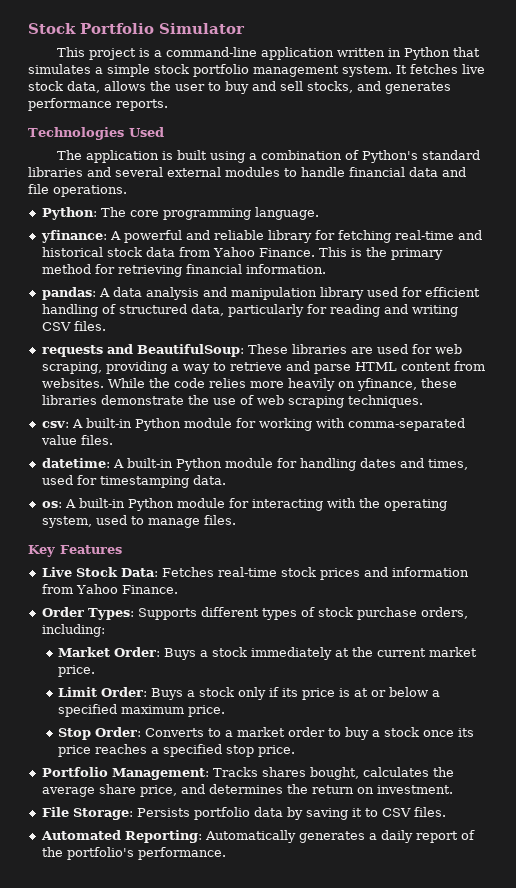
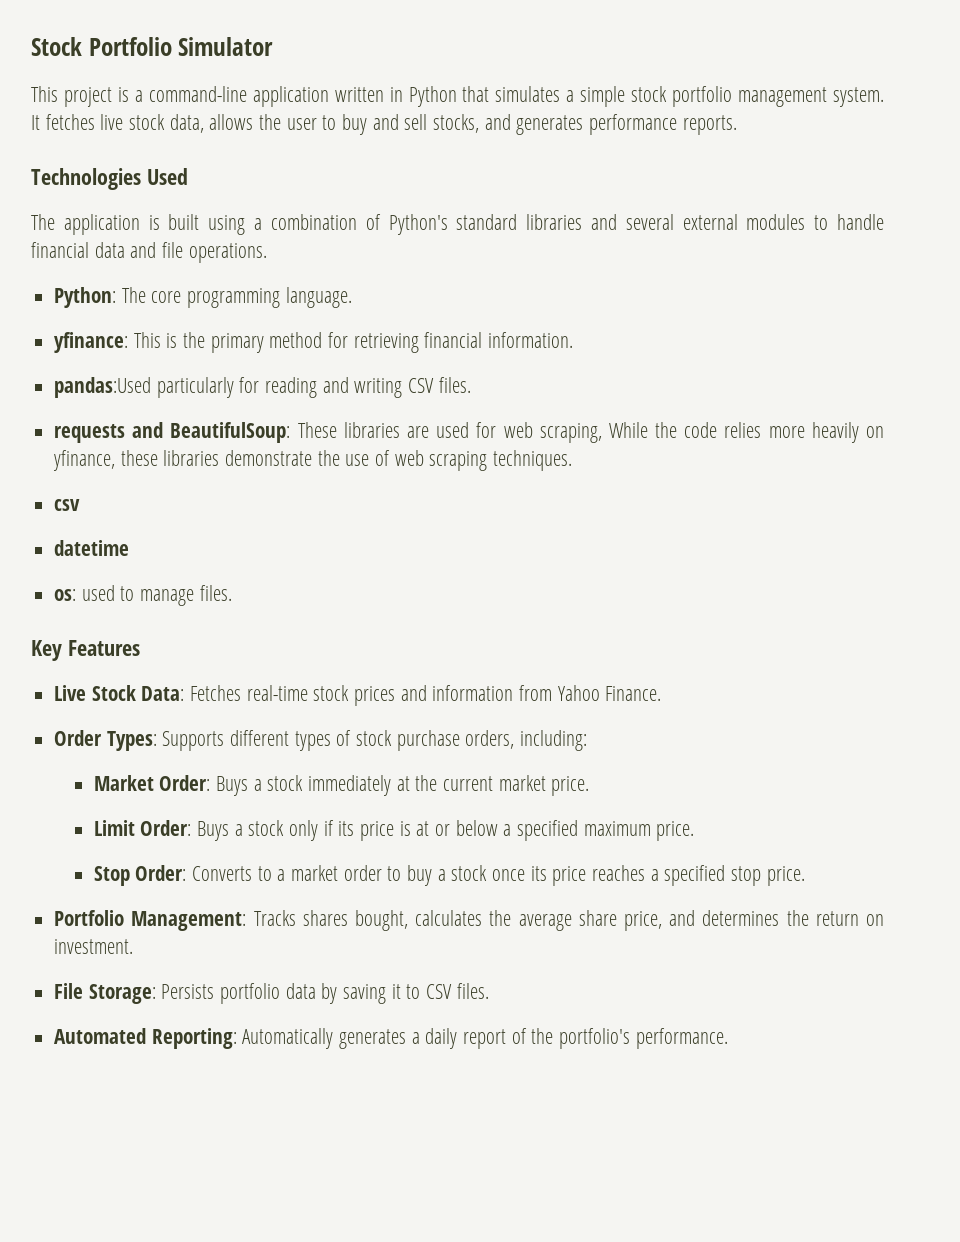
[109,230,482,243] [41,247,315,257] A powerful and reliable library for fetching real-time and historical stock data from Yahoo Finance. -> (129, 342) none
[41,287,480,300] [41,304,224,317] pandas: A data analysis and manipulation library used for efficient handling of structured data, -> [54,377,152,398] pandas:Used
[105,361,485,374] [41,378,104,388] providing a way to retrieve and parse HTML content from websites. -> (602, 433) none
[41,418,465,431] [40,435,113,445] [41,458,468,471] [41,475,226,488] [41,498,447,511] [41,516,92,528] csv: A built-in Python module for working with comma-separated value files. // datetime: A built-in Python module for handling dates and times, used for timestamping data. // os: A built-in Python module for interacting with the operating system, -> [54,499,81,511] [54,540,130,556] [54,589,77,601] csv // datetime // os:

